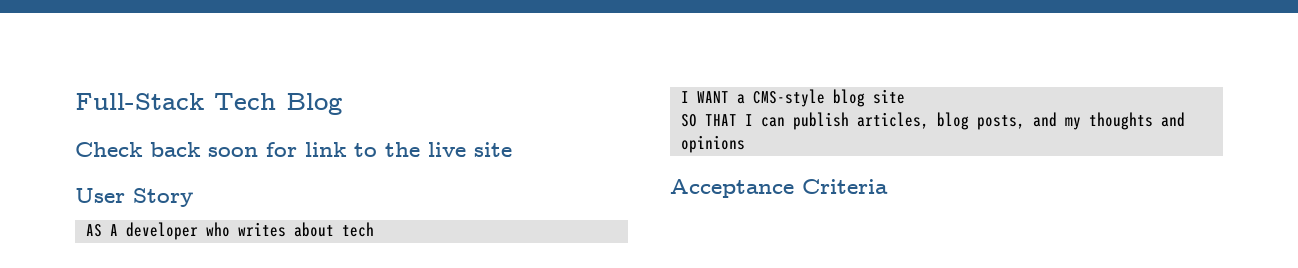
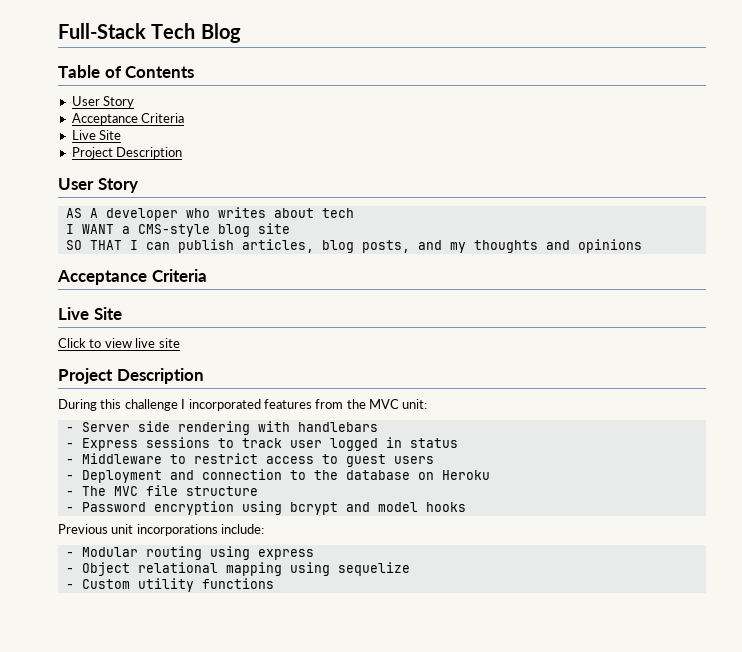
[75,142,512,157] Check back soon for link to the live site -> [58,65,195,78] [71,96,135,108] [71,113,185,125] [71,130,122,140] [71,147,183,159] Table of Contents // User Story // Acceptance Criteria // Live Site // Project Description
(888, 186) none -> [58,307,122,320] [58,338,180,348] [58,368,204,384] [58,399,428,411] [65,421,378,435] [65,437,458,451] [65,453,434,467] [65,469,490,483] [65,485,258,496] [65,501,466,515] [58,524,265,536] [65,546,314,560] [65,562,410,576] [65,578,274,592] // Live Site // Click to view live site // Project Description // During this challenge I incorporated features from the MVC unit: // - Server side rendering with handlebars // - Express sessions to track user logged in status // - Middleware to restrict access to guest users // - Deployment and connection to the database on Heroku // - The MVC file structure // - Password encryption using bcrypt and model hooks // Previous unit incorporations include: // - Modular routing using express // - Object relational mapping using sequelize // - Custom utility functions

